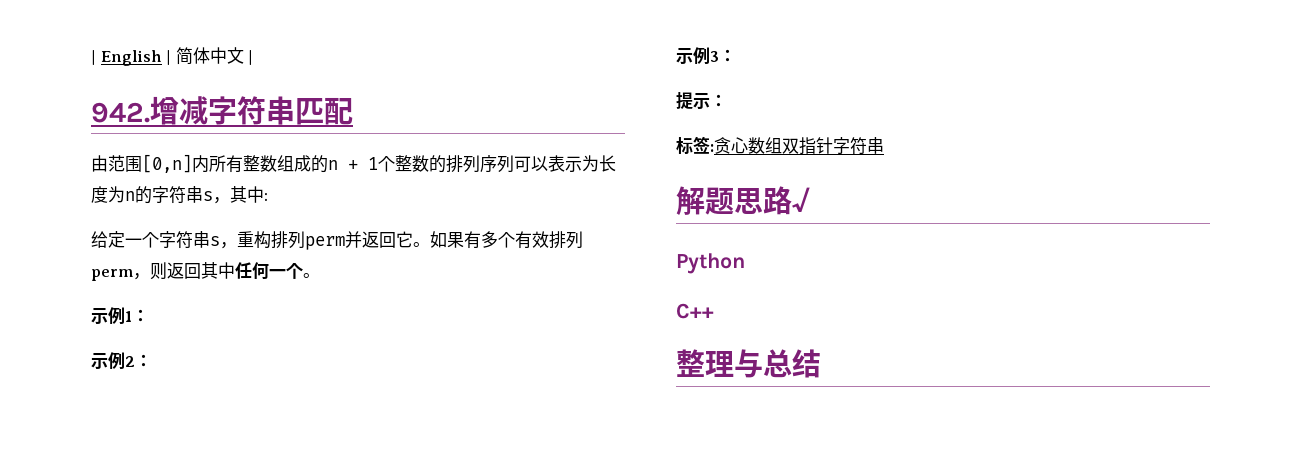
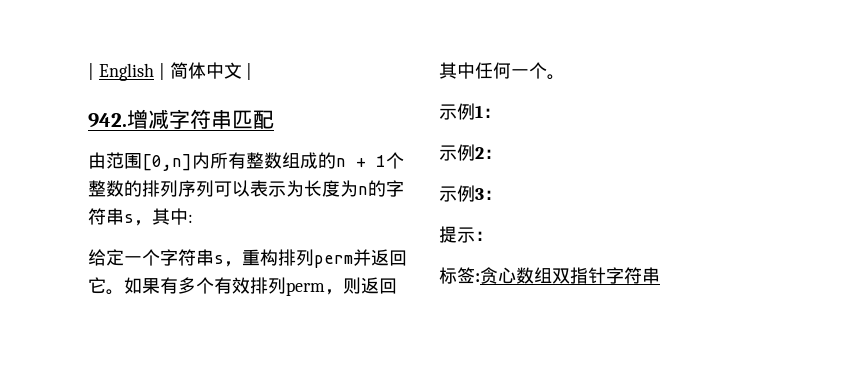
[676,186,810,215] [676,253,745,274] [676,303,714,319] [676,349,821,378] // 解题思路√ // Python // C++ // 整理与总结 -> (660, 275) none

